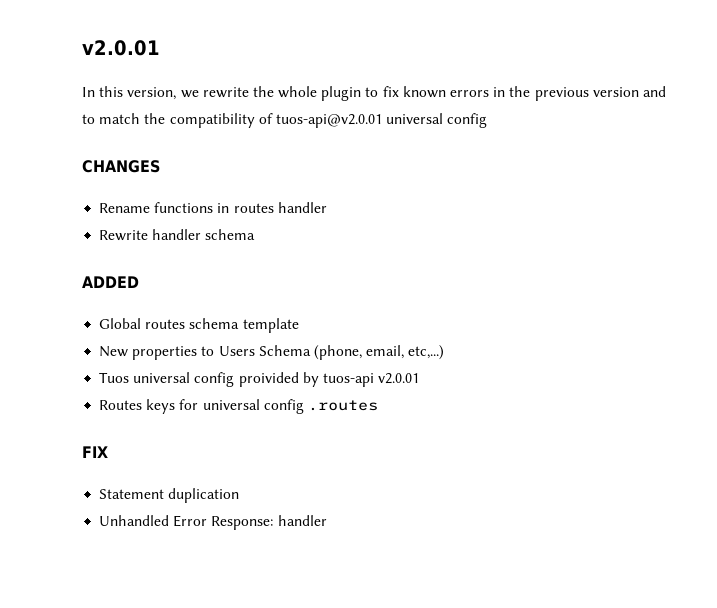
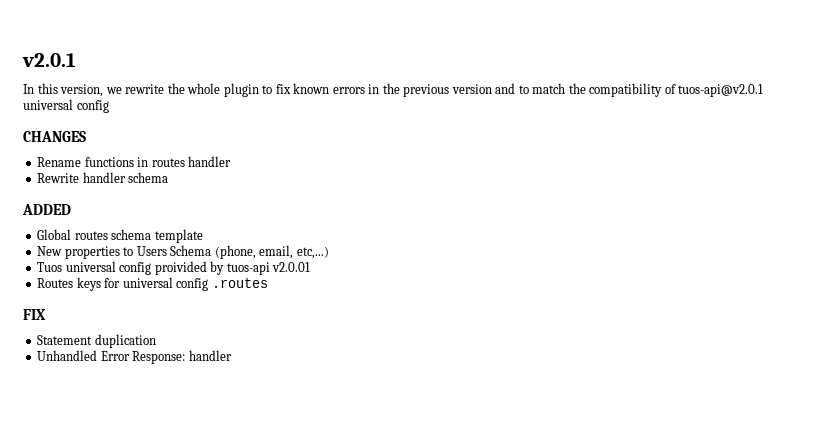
[82,40,160,56] v2.0.01 -> [22,53,76,67] v2.0.1
[275,114,382,128] tuos-api@v2.0.01 -> [678,84,764,97] tuos-api@v2.0.1

